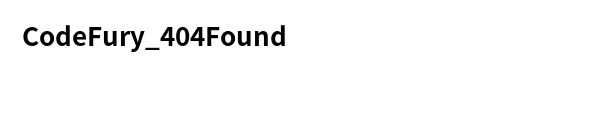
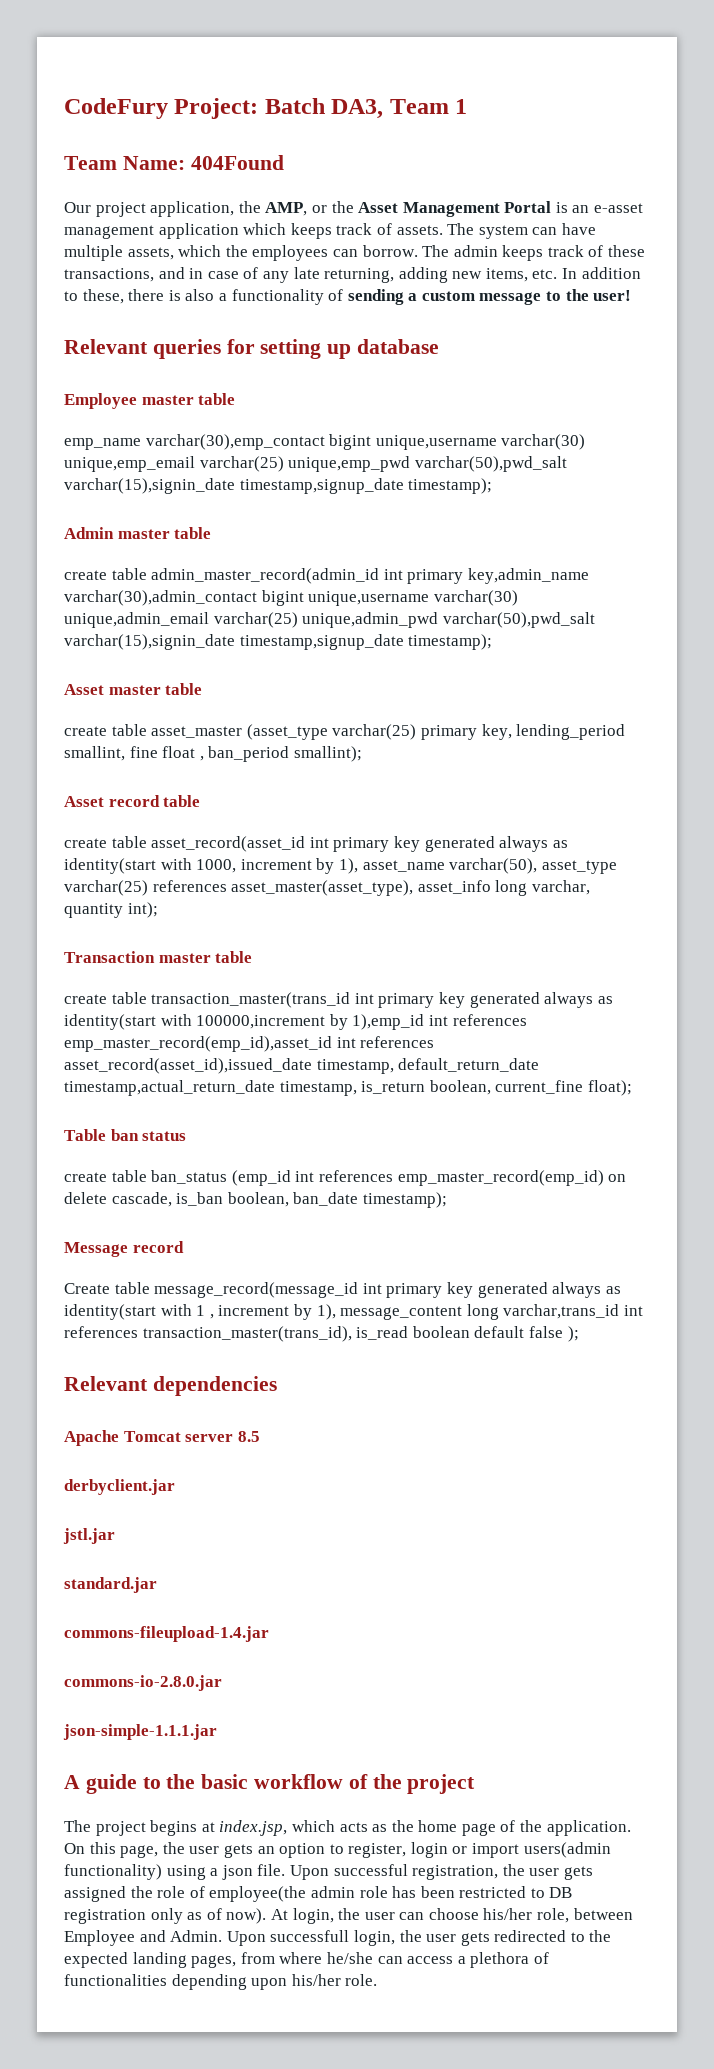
[22,25,287,52] CodeFury_404Found -> [64,98,468,119] [64,155,284,170] [64,201,644,217] [64,223,596,239] [64,245,646,261] [64,267,641,283] [64,289,632,305] [64,339,440,359] [64,393,236,409] [64,434,586,450] [64,456,567,472] [64,478,493,494] [64,527,212,539] [64,568,589,584] [64,590,518,606] [64,612,595,628] [64,634,493,650] [64,683,203,695] [64,724,626,740] [64,746,362,762] [64,795,201,807] [64,836,568,852] [64,858,617,874] [64,880,590,896] [64,902,158,918] [64,951,253,963] [64,992,613,1008] [64,1014,527,1030] [64,1036,435,1052] [64,1058,540,1074] [64,1080,632,1096] [64,1129,187,1141] [64,1170,627,1186] [64,1192,447,1208] [64,1241,184,1257] [64,1282,621,1298] [64,1304,643,1320] [64,1326,579,1342] [64,1376,277,1396] [64,1430,260,1446] [64,1479,175,1495] [63,1528,115,1544] [64,1577,157,1593] [64,1626,269,1642] [64,1675,222,1691] [63,1724,217,1740] [64,1774,476,1794] [64,1820,631,1836] [64,1842,611,1858] [64,1864,593,1880] [64,1886,573,1902] [64,1908,633,1924] [64,1930,612,1946] [64,1952,549,1968] [64,1974,378,1990] CodeFury Project: Batch DA3, Team 1 // Team Name: 404Found // Our project application, the AMP, or the Asset Management Portal is an e-asset management application which keeps track of assets. The system can have multiple assets, which the employees can borrow. The admin keeps track of these transactions, and in case of any late returning, adding new items, etc. In addition to these, there is also a functionality of sending a custom message to the user! // Relevant queries for setting up database // Employee master table // emp_name varchar(30),emp_contact bigint unique,username varchar(30) unique,emp_email varchar(25) unique,emp_pwd varchar(50),pwd_salt varchar(15),signin_date timestamp,signup_date timestamp); // Admin master table // create table admin_master_record(admin_id int primary key,admin_name varchar(30),admin_contact bigint unique,username varchar(30) unique,admin_email varchar(25) unique,admin_pwd varchar(50),pwd_salt varchar(15),signin_date timestamp,signup_date timestamp); // Asset master table // create table asset_master (asset_type varchar(25) primary key, lending_period smallint, fine float , ban_period smallint); // Asset record table // create table asset_record(asset_id int primary key generated always as identity(start with 1000, increment by 1), asset_name varchar(50), asset_type varchar(25) references asset_master(asset_type), asset_info long varchar, quantity int); // Transaction master table // create table transaction_master(trans_id int primary key generated always as identity(start with 100000,increment by 1),emp_id int references emp_master_record(emp_id),asset_id int references asset_record(asset_id),issued_date timestamp, default_return_date timestamp,actual_return_date timestamp, is_return boolean, current_fine float); // Table ban status // create table ban_status (emp_id int references emp_master_record(emp_id) on delete cascade, is_ban boolean, ban_date timestamp); // Message record // Create table message_record(message_id int primary key generated always as identity(start with 1 , increment by 1), message_content long varchar,trans_id int references transaction_master(trans_id), is_read boolean default false ); // Relevant dependencies // Apache Tomcat server 8.5 // derbyclient.jar // jstl.jar // standard.jar // commons-fileupload-1.4.jar // commons-io-2.8.0.jar // json-simple-1.1.1.jar // A guide to the basic workflow of the project // The project begins at index.jsp, which acts as the home page of the application. On this page, the user gets an option to register, login or import users(admin functionality) using a json file. Upon successful registration, the user gets assigned the role of employee(the admin role has been restricted to DB registration only as of now). At login, the user can choose his/her role, between Employee and Admin. Upon successfull login, the user gets redirected to the expected landing pages, from where he/she can access a plethora of functionalities depending upon his/her role.

